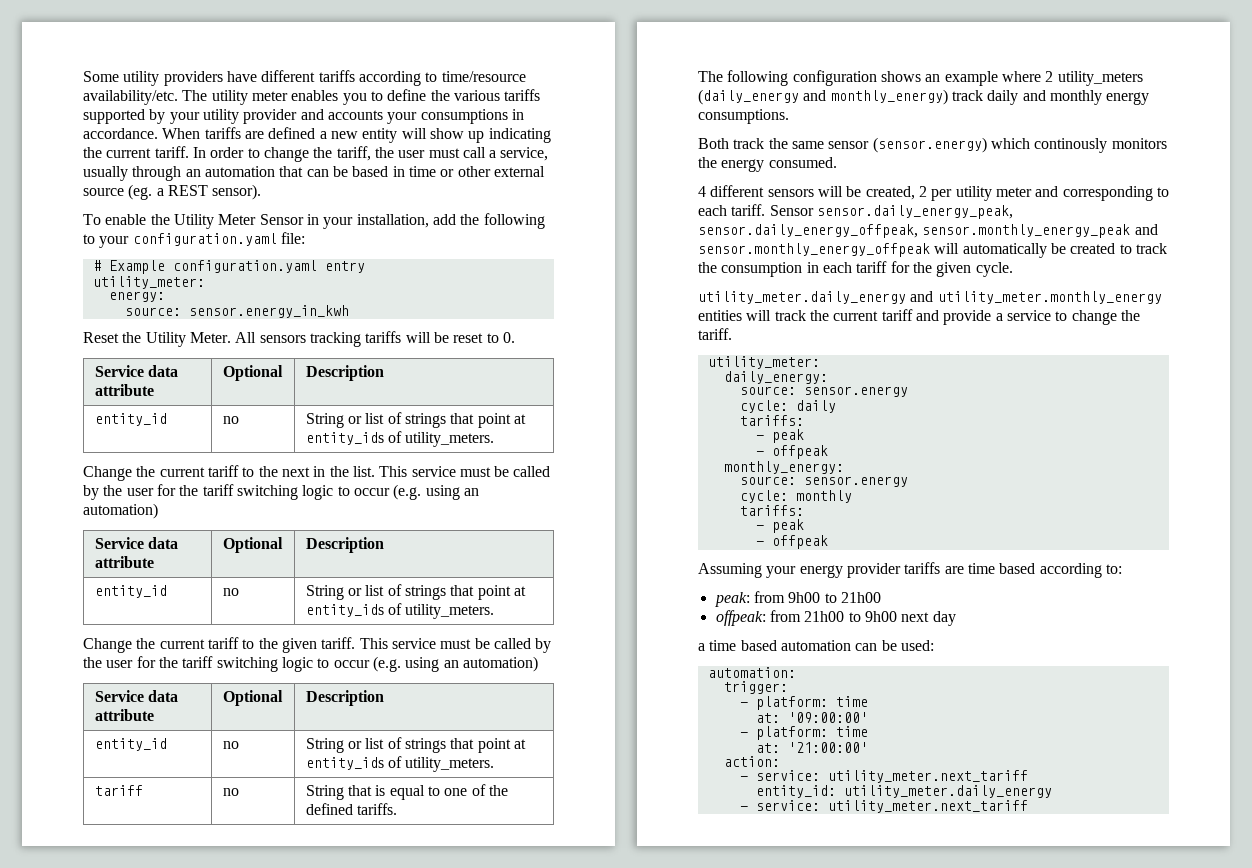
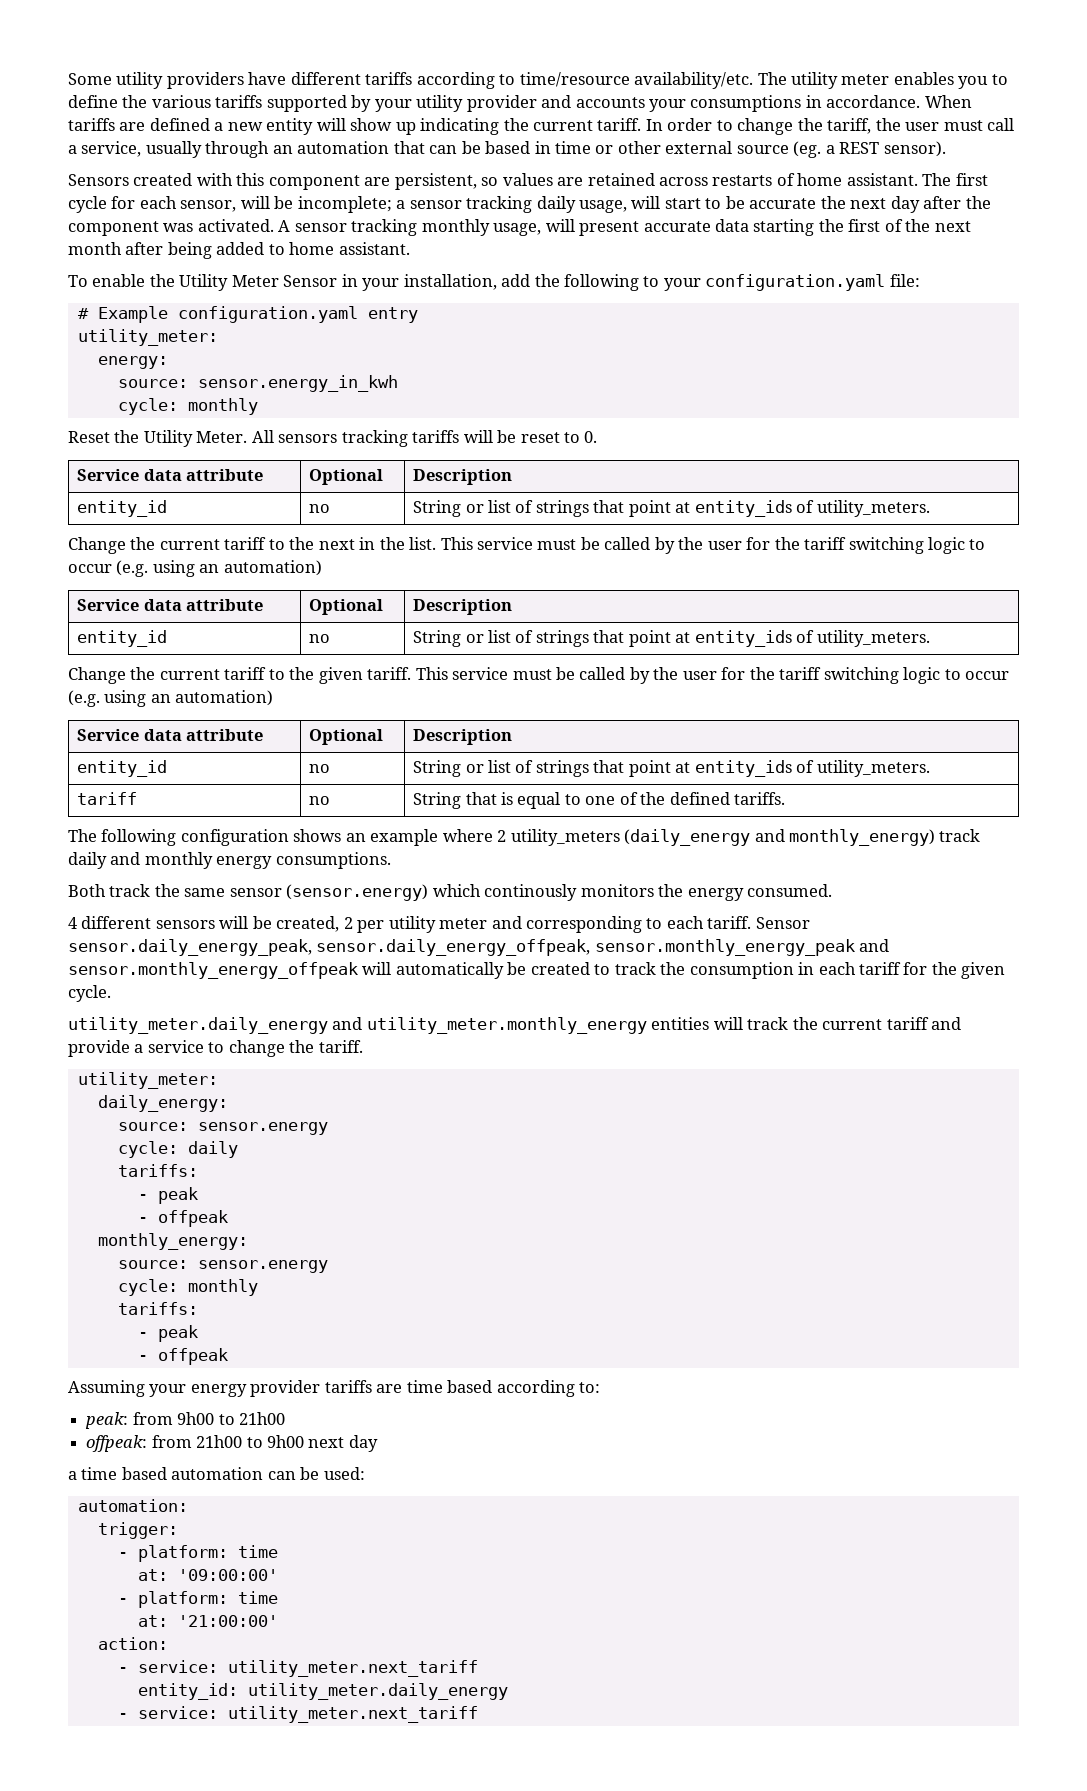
(262, 192) none -> [68,173,988,190] [68,196,991,213] [68,219,971,236] [68,242,410,259] // Sensors created with this component are persistent, so values are retained across restarts of home assistant. The first cycle for each sensor, will be incomplete; a sensor tracking daily usage, will start to be accurate the next day after the component was activated. A sensor tracking monthly usage, will present accurate data starting the first of the next month after being added to home assistant.
(349, 311) none -> [117,398,258,415] // cycle: monthly

